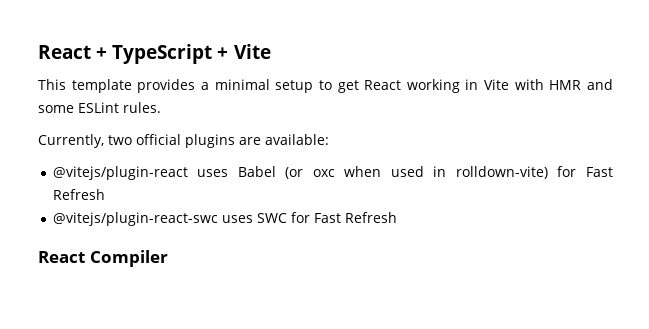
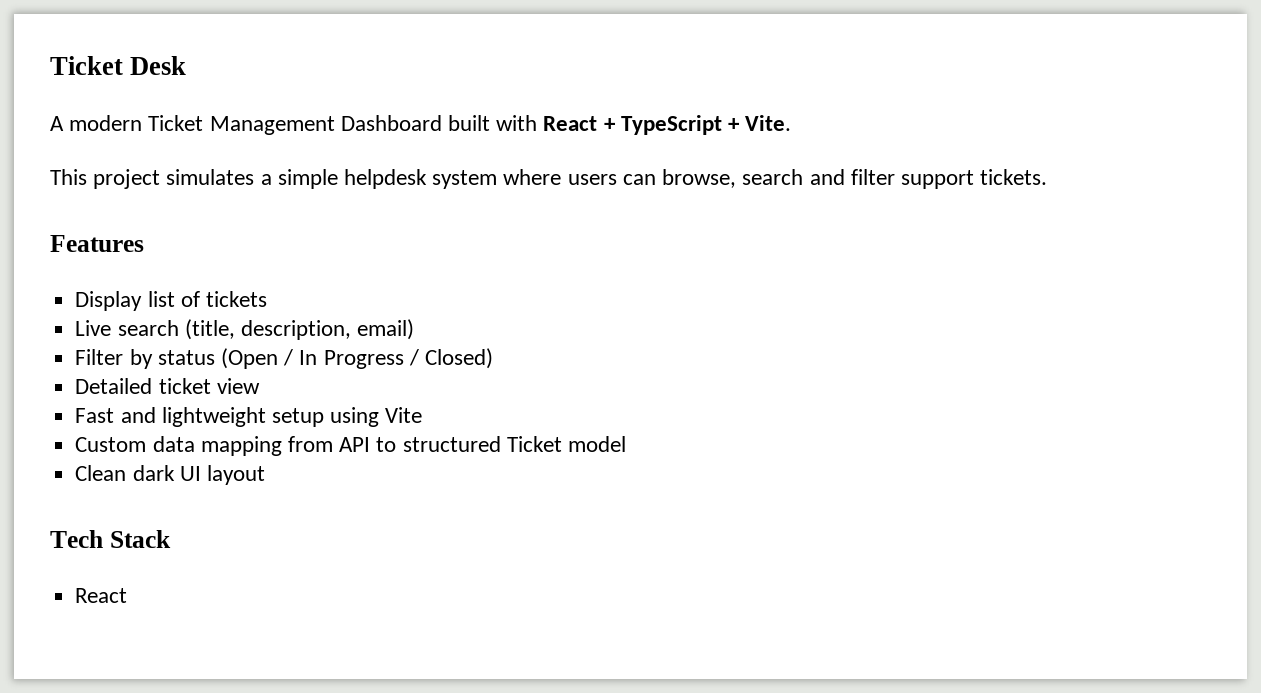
[38,44,271,64] [38,79,614,93] [38,102,161,113] [38,134,329,148] [52,166,613,180] [52,189,105,200] [52,212,397,226] [38,250,168,267] React + TypeScript + Vite // This template provides a minimal setup to get React working in Vite with HMR and some ESLint rules. // Currently, two official plugins are available: // @vitejs/plugin-react uses Babel (or oxc when used in rolldown-vite) for Fast Refresh // @vitejs/plugin-react-swc uses SWC for Fast Refresh // React Compiler -> [50,56,187,75] [50,115,792,135] [50,169,1048,189] [50,235,144,252] [75,291,267,311] [75,319,415,340] [75,348,493,369] [75,378,260,394] [75,407,423,427] [75,436,626,456] [75,465,265,485] [50,530,171,548] [75,588,128,603] Ticket Desk // A modern Ticket Management Dashboard built with React + TypeScript + Vite. // This project simulates a simple helpdesk system where users can browse, search and filter support tickets. // Features // Display list of tickets // Live search (title, description, email) // Filter by status (Open / In Progress / Closed) // Detailed ticket view // Fast and lightweight setup using Vite // Custom data mapping from API to structured Ticket model // Clean dark UI layout // Tech Stack // React

